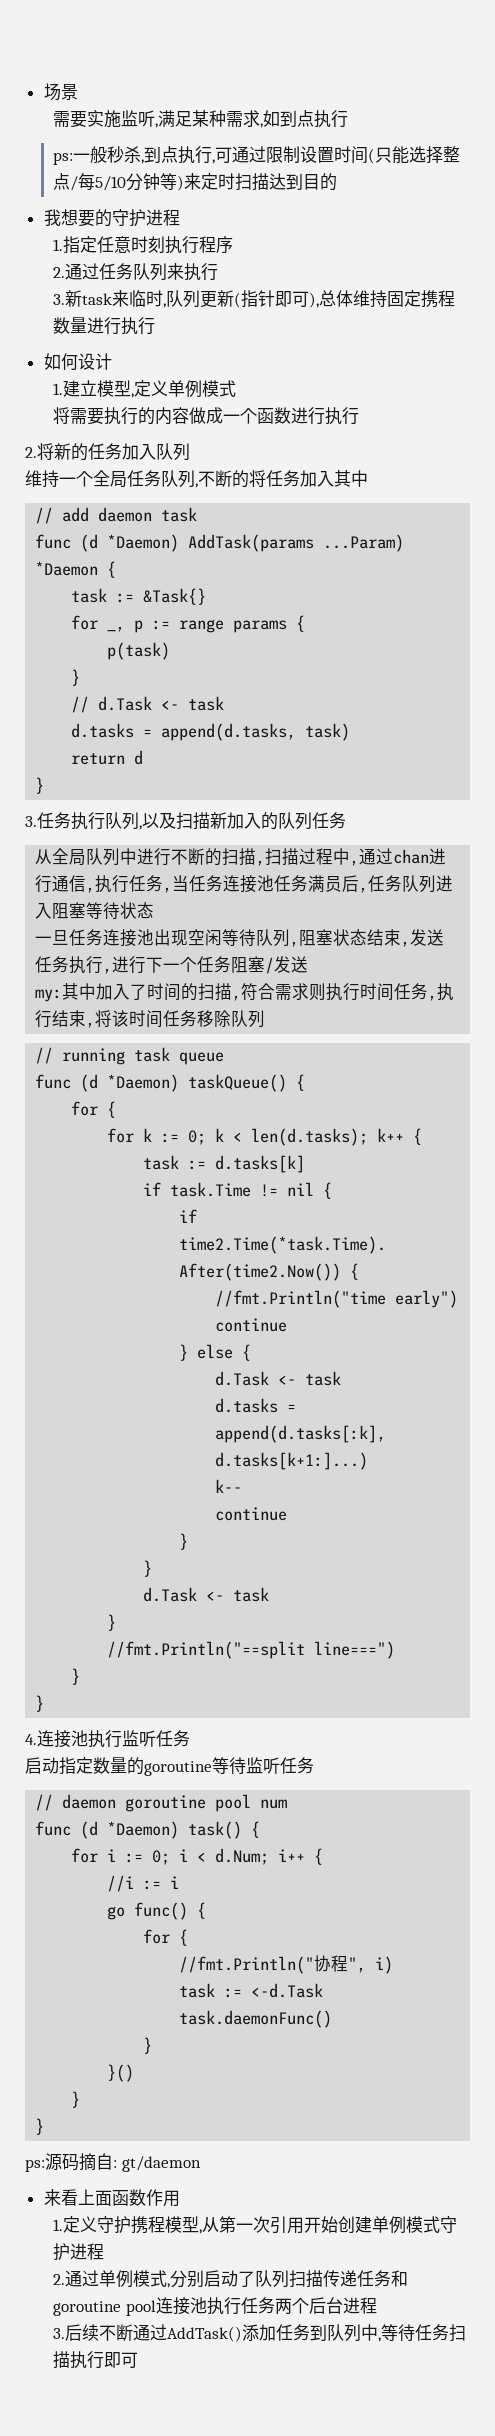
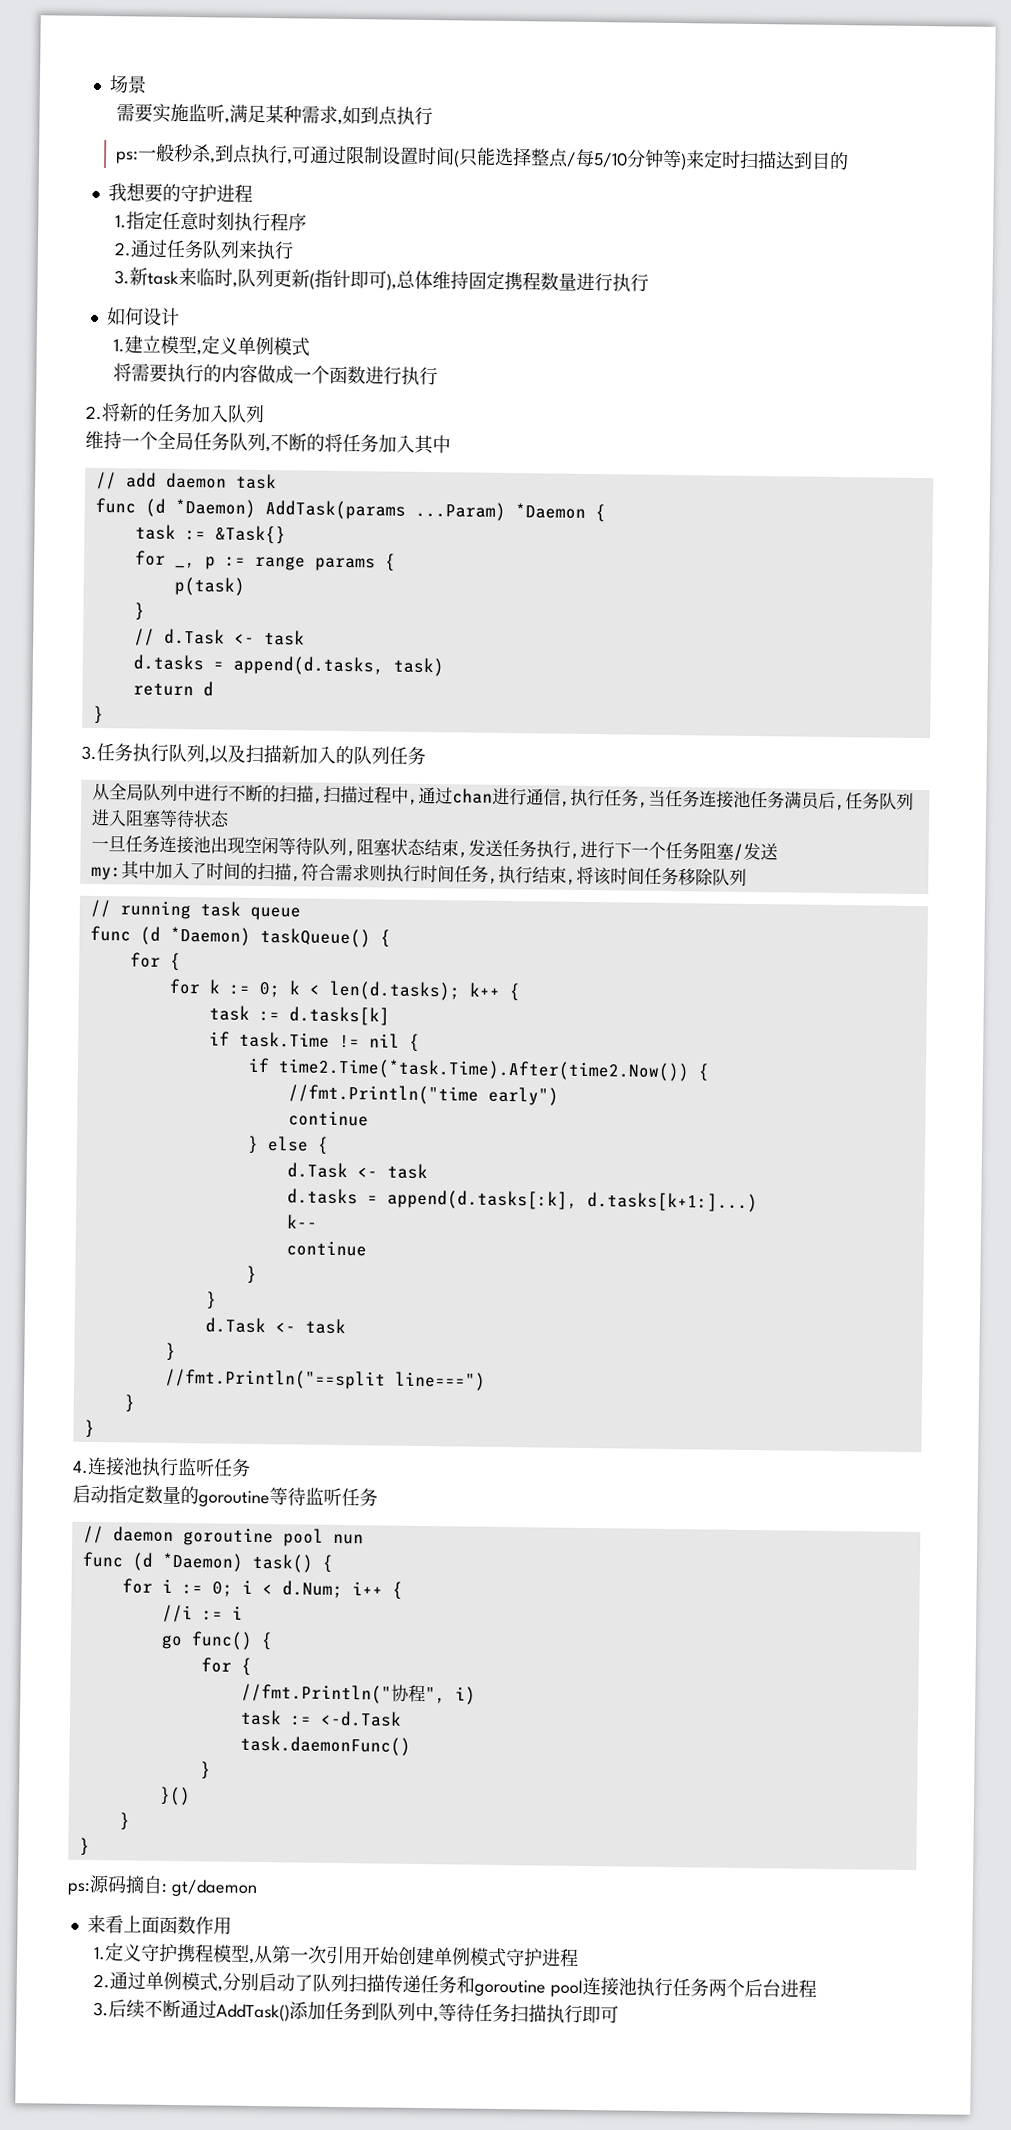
[260,1799,288,1809] num -> [332,1533,364,1545] nun

